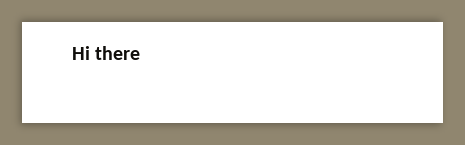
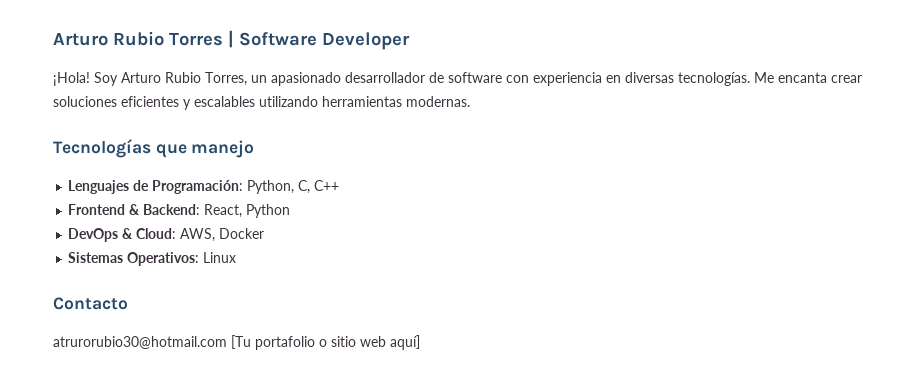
[72,46,141,60] Hi there -> [53,30,410,50] [53,72,862,86] [53,96,470,110] [53,139,255,158] [68,180,340,194] [68,204,291,218] [68,228,265,242] [68,252,237,266] [53,297,128,310] [53,335,420,350] Arturo Rubio Torres | Software Developer // ¡Hola! Soy Arturo Rubio Torres, un apasionado desarrollador de software con experiencia en diversas tecnologías. Me encanta crear soluciones eficientes y escalables utilizando herramientas modernas. // Tecnologías que manejo // Lenguajes de Programación: Python, C, C++ // Frontend & Backend: React, Python // DevOps & Cloud: AWS, Docker // Sistemas Operativos: Linux // Contacto // atrurorubio30@hotmail.com [Tu portafolio o sitio web aquí]

